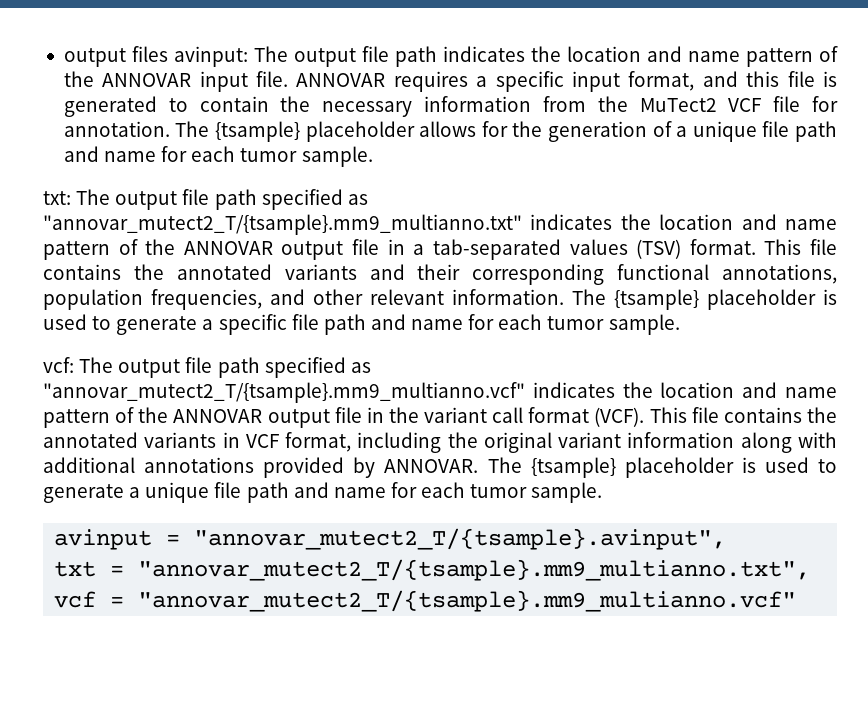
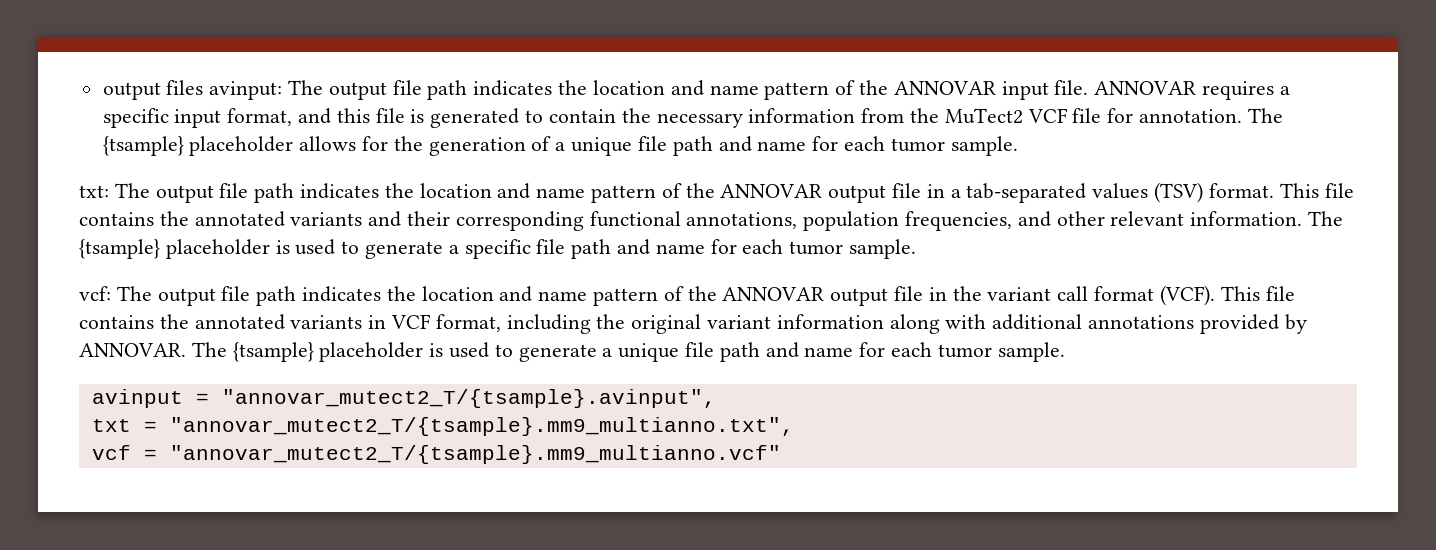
[261,189,368,210] [43,214,522,235] specified as "annovar_mutect2_T/{tsample}.mm9_multianno.txt" -> (295, 193) none
[264,357,371,378] [43,382,525,403] specified as "annovar_mutect2_T/{tsample}.mm9_multianno.vcf" -> (297, 296) none

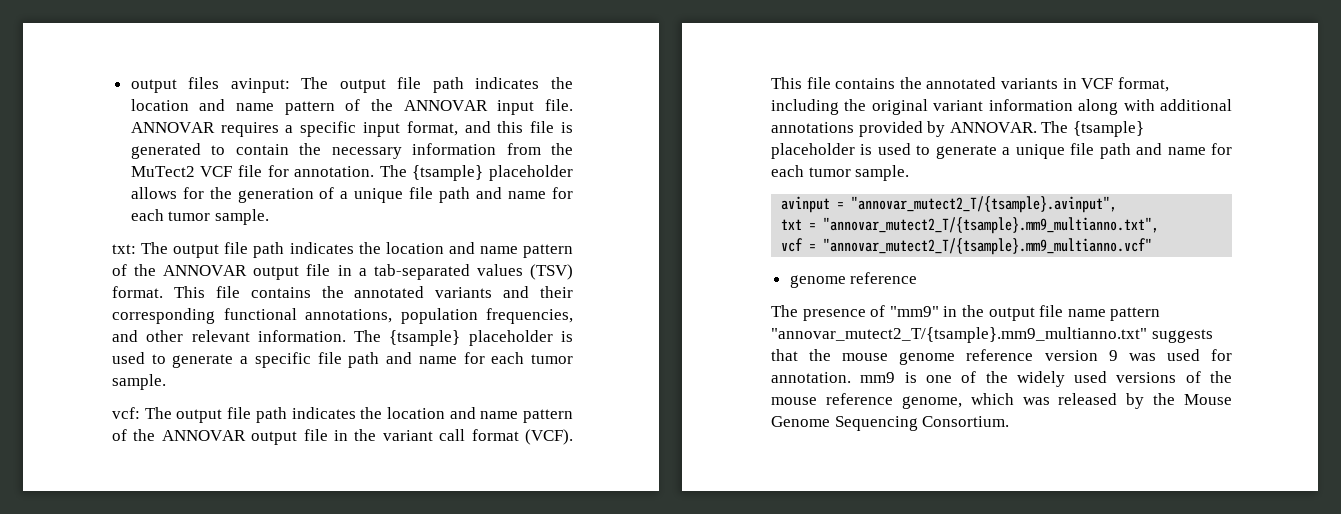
(781, 454) none -> [789,272,918,288] [771,305,1161,321] [771,327,1213,343] [771,349,1232,365] [771,371,1232,387] [771,393,1232,409] [771,416,1010,431] // genome reference // The presence of "mm9" in the output file name pattern "annovar_mutect2_T/{tsample}.mm9_multianno.txt" suggests that the mouse genome reference version 9 was used for annotation. mm9 is one of the widely used versions of the mouse reference genome, which was released by the Mouse Genome Sequencing Consortium.

